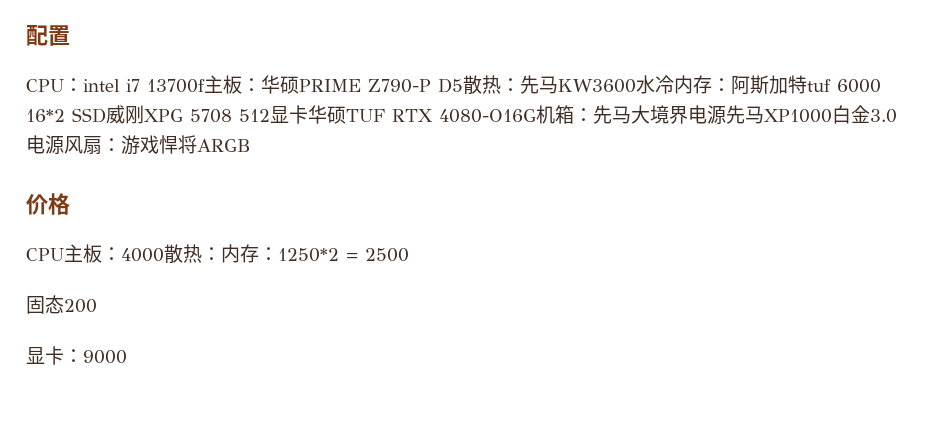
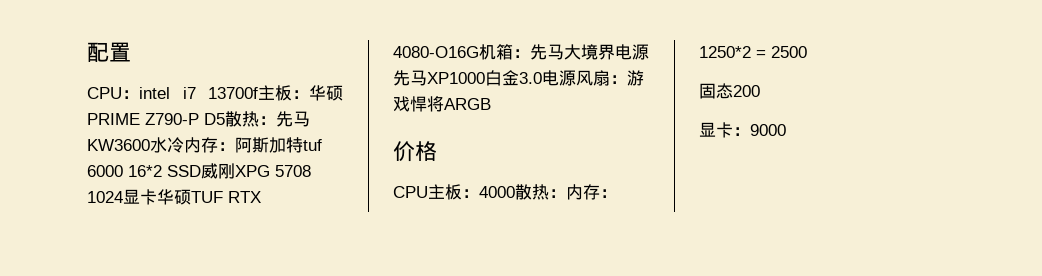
[239,109,270,122] 512 -> [87,191,123,203] 1024

